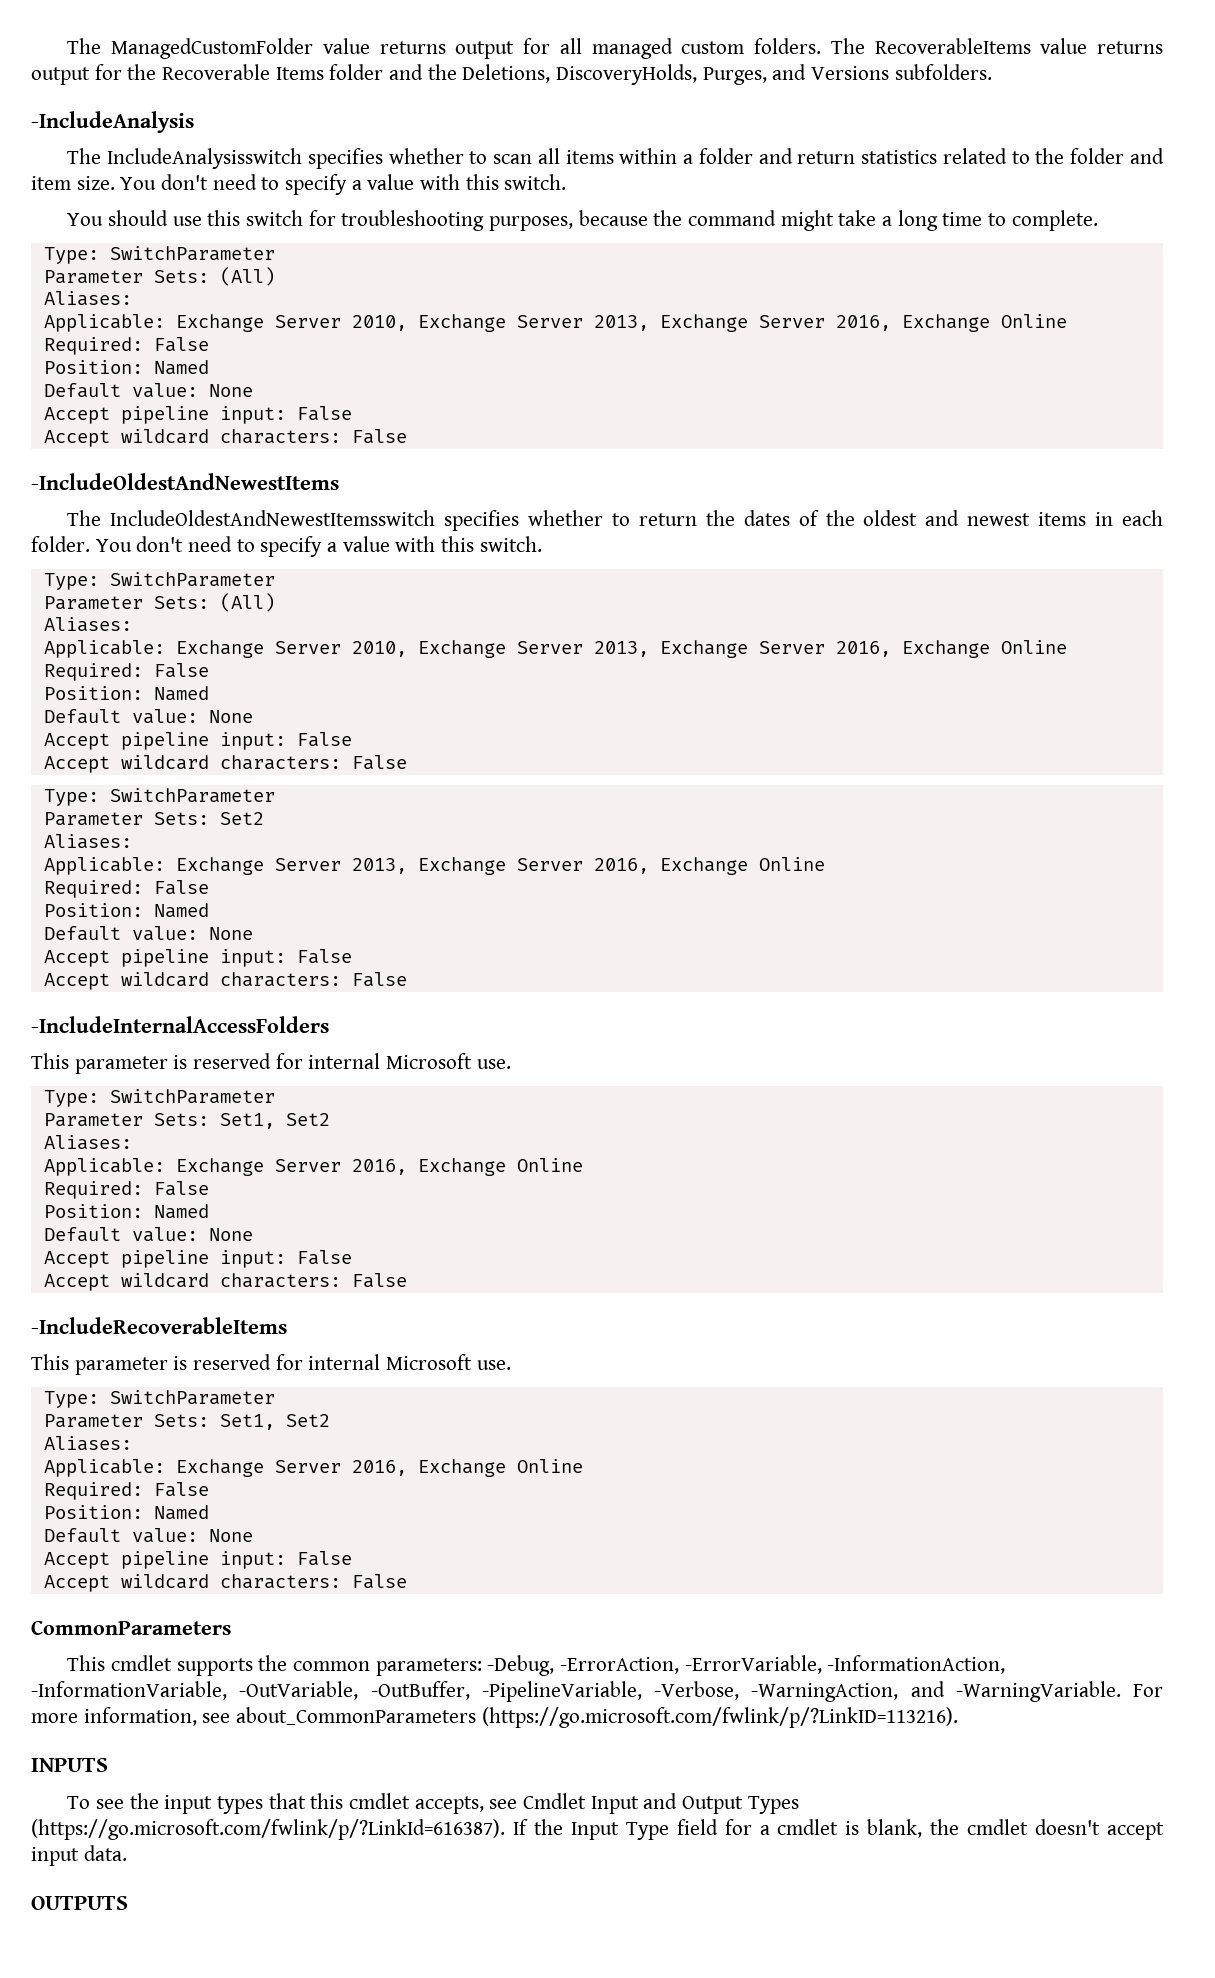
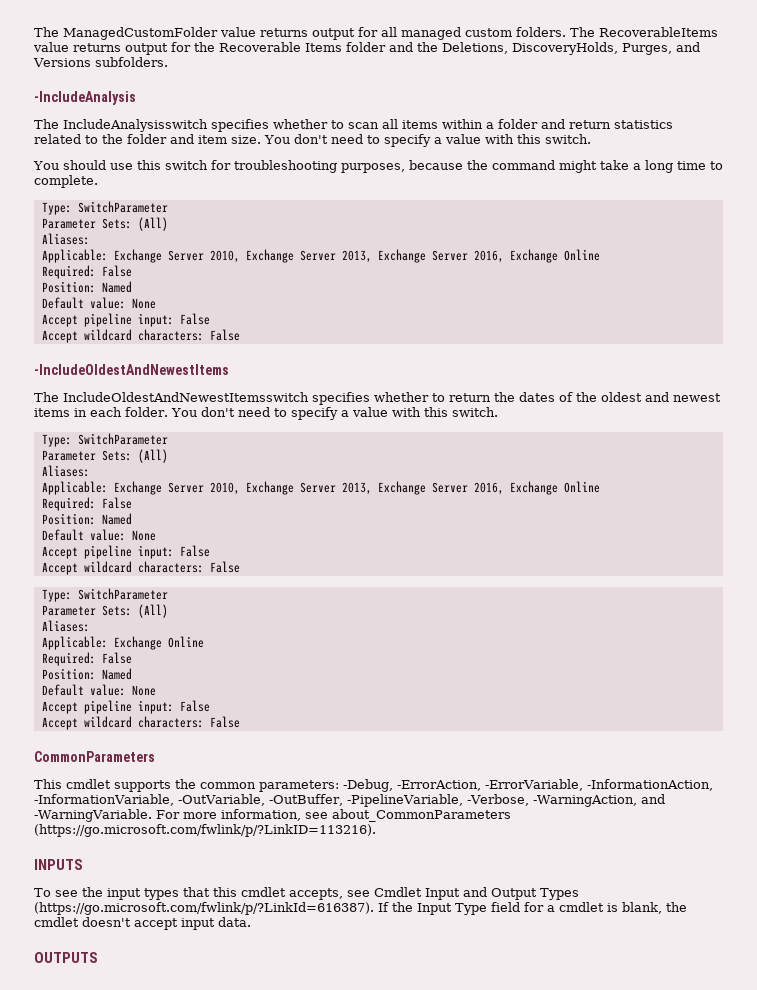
[219,812,264,825] [43,834,132,849] [43,857,825,875] [43,880,209,898] [43,903,209,918] [43,926,253,941] [43,949,352,967] [43,972,407,990] [31,1016,329,1033] [31,1053,511,1074] [43,1089,275,1107] [43,1113,330,1129] [43,1135,132,1150] [43,1158,583,1176] [43,1181,209,1199] [43,1204,209,1219] [43,1227,253,1242] [43,1250,352,1268] [43,1273,407,1291] [31,1317,287,1334] [31,1354,511,1375] [43,1390,275,1408] [43,1414,330,1430] [43,1436,132,1451] [43,1459,506,1477] Set2 // Aliases: // Applicable: Exchange Server 2013, Exchange Server 2016, Exchange Online // Required: False // Position: Named // Default value: None // Accept pipeline input: False // Accept wildcard characters: False // -IncludeInternalAccessFolders // This parameter is reserved for internal Microsoft use. // Type: SwitchParameter // Parameter Sets: Set1, Set2 // Aliases: // Applicable: Exchange Server 2016, Exchange Online // Required: False // Position: Named // Default value: None // Accept pipeline input: False // Accept wildcard characters: False // -IncludeRecoverableItems // This parameter is reserved for internal Microsoft use. // Type: SwitchParameter // Parameter Sets: Set1, Set2 // Aliases: // Applicable: Exchange Server 2016, Exchange -> [137,604,168,618] [41,620,90,632] [41,636,162,650] (All) // Aliases: // Applicable: Exchange

